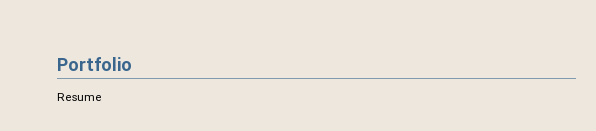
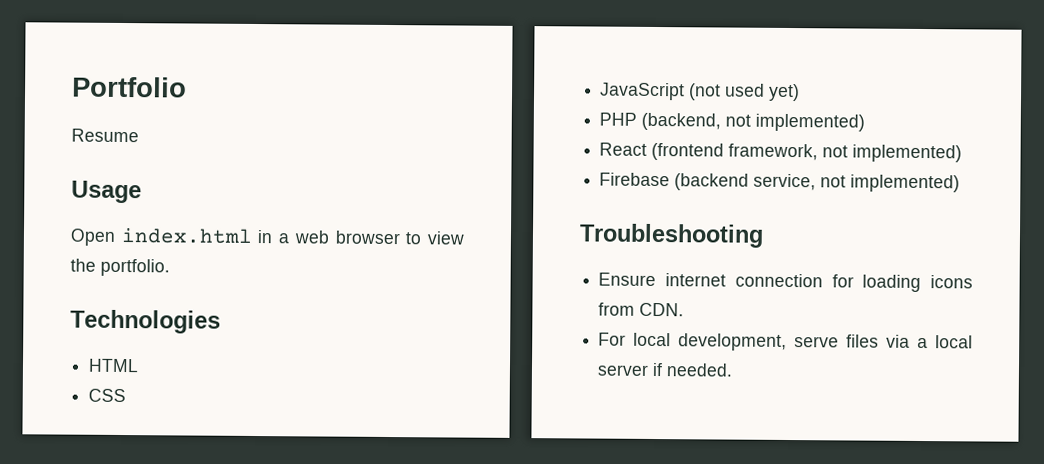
(102, 97) none -> [71,180,142,204] [70,227,466,246] [70,258,170,277] [70,309,221,334] [88,358,140,373] [88,388,127,403] [599,82,801,102] [599,112,866,132] [599,142,963,163] [599,172,961,193] [579,223,764,248] [598,272,973,293] [598,302,685,317] [598,332,973,351] [597,362,734,377] // Usage // Open index.html in a web browser to view the portfolio. // Technologies // HTML // CSS // JavaScript (not used yet) // PHP (backend, not implemented) // React (frontend framework, not implemented) // Firebase (backend service, not implemented) // Troubleshooting // Ensure internet connection for loading icons from CDN. // For local development, serve files via a local server if needed.

